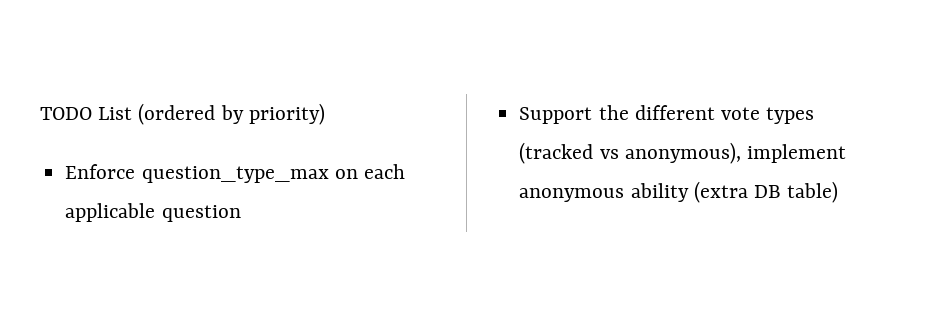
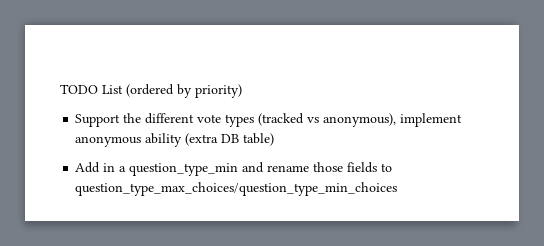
[65,164,405,183] [65,203,241,222] // Enforce question_type_max on each applicable question -> (242, 91) none
(839, 192) none -> [75,162,393,176] [75,182,398,196] // Add in a question_type_min and rename those fields to question_type_max_choices/question_type_min_choices

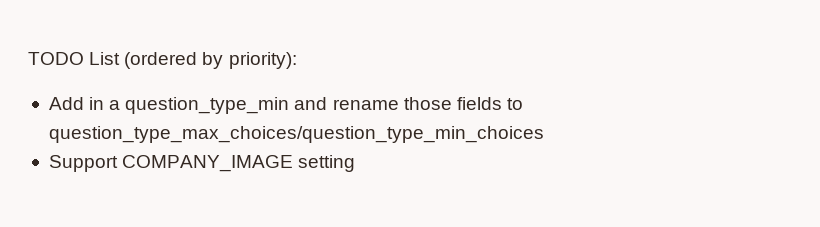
[195,84,242,98] [75,113,463,127] [75,133,275,147] priority) // Support the different vote types (tracked vs anonymous), implement anonymous ability (extra DB table) -> [228,52,297,69] priority):
(398, 189) none -> [48,155,356,172] // Support COMPANY_IMAGE setting

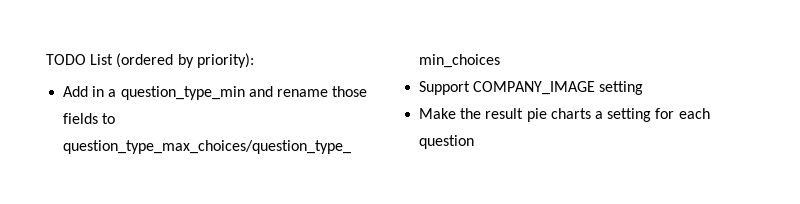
(356, 163) none -> [419,108,710,122] [419,135,475,149] // Make the result pie charts a setting for each question

